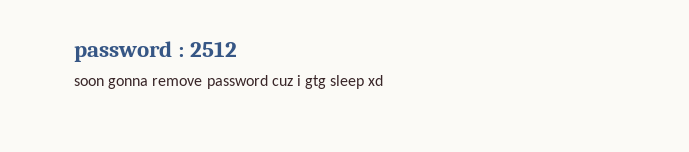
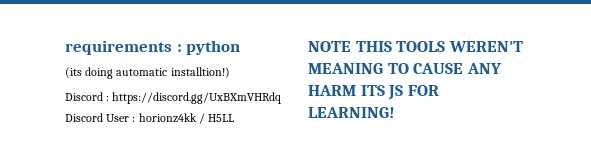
[74,41,238,62] [74,75,384,89] password : 2512 // soon gonna remove password cuz i gtg sleep xd -> [65,40,241,55] [65,67,230,79] [65,92,282,104] [65,113,235,124] [308,41,523,52] [308,63,502,74] [308,85,439,100] [308,107,395,118] requirements : python // (its doing automatic installtion!) // Discord : https://discord.gg/UxBXmVHRdq Discord User : horionz4kk / H5LL // NOTE THIS TOOLS WEREN'T MEANING TO CAUSE ANY HARM ITS JS FOR LEARNING!

